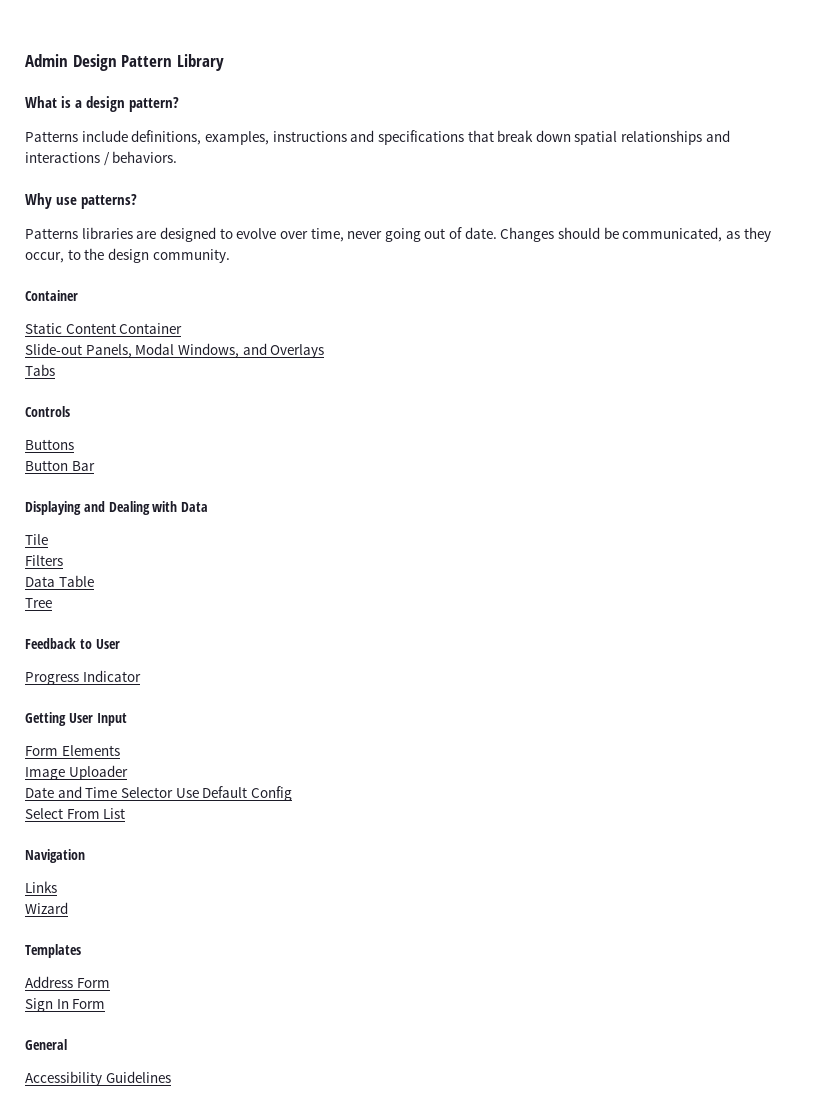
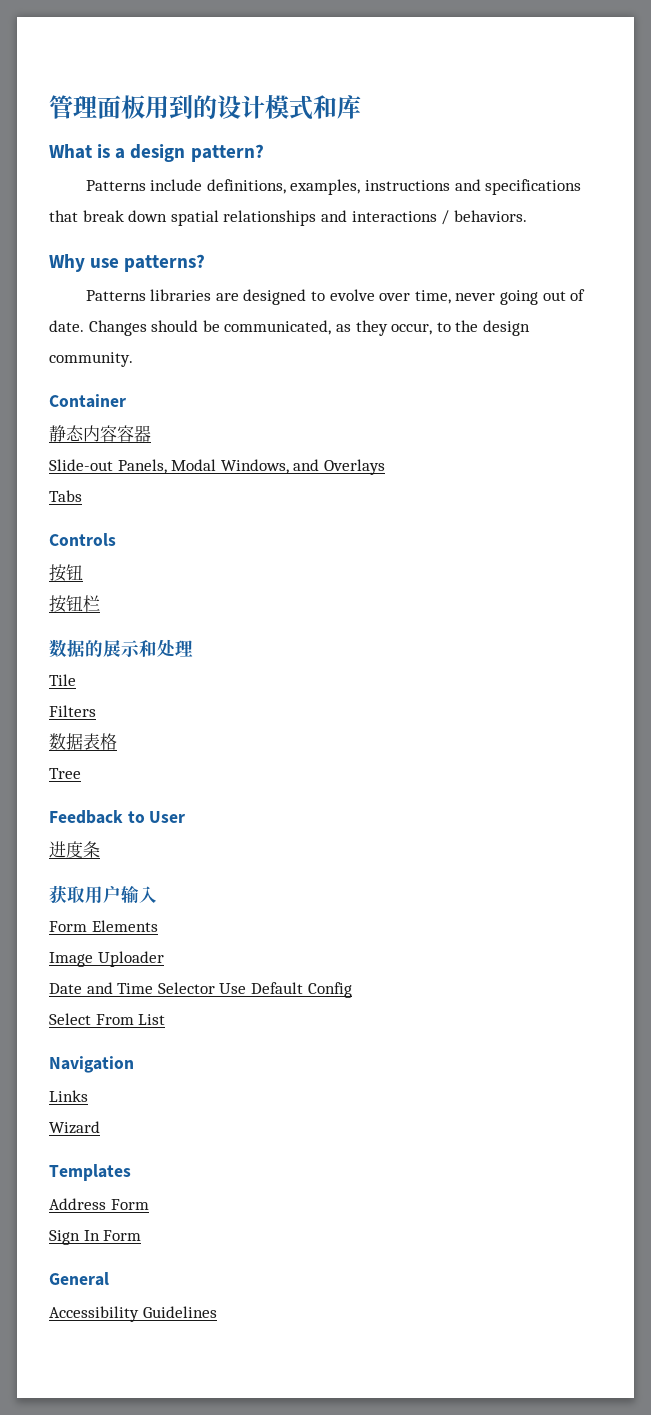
[25,54,224,71] Admin Design Pattern Library -> [49,94,361,120] 管理面板用到的设计模式和库
[25,323,183,334] Static Content Container -> [49,425,151,442] 静态内容容器
[25,439,74,450] [25,460,95,471] [25,501,209,515] Buttons // Button Bar // Displaying and Dealing with Data -> [49,564,83,582] [49,595,100,613] [49,639,193,658] 按钮 // 按钮栏 // 数据的展示和处理
[25,575,94,587] Data Table -> [49,733,117,750] 数据表格
[25,670,141,685] [25,712,127,726] Progress Indicator // Getting User Input -> [49,841,100,858] [49,885,157,904] 进度条 // 获取用户输入

